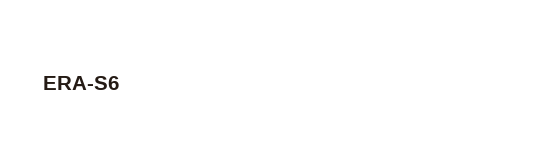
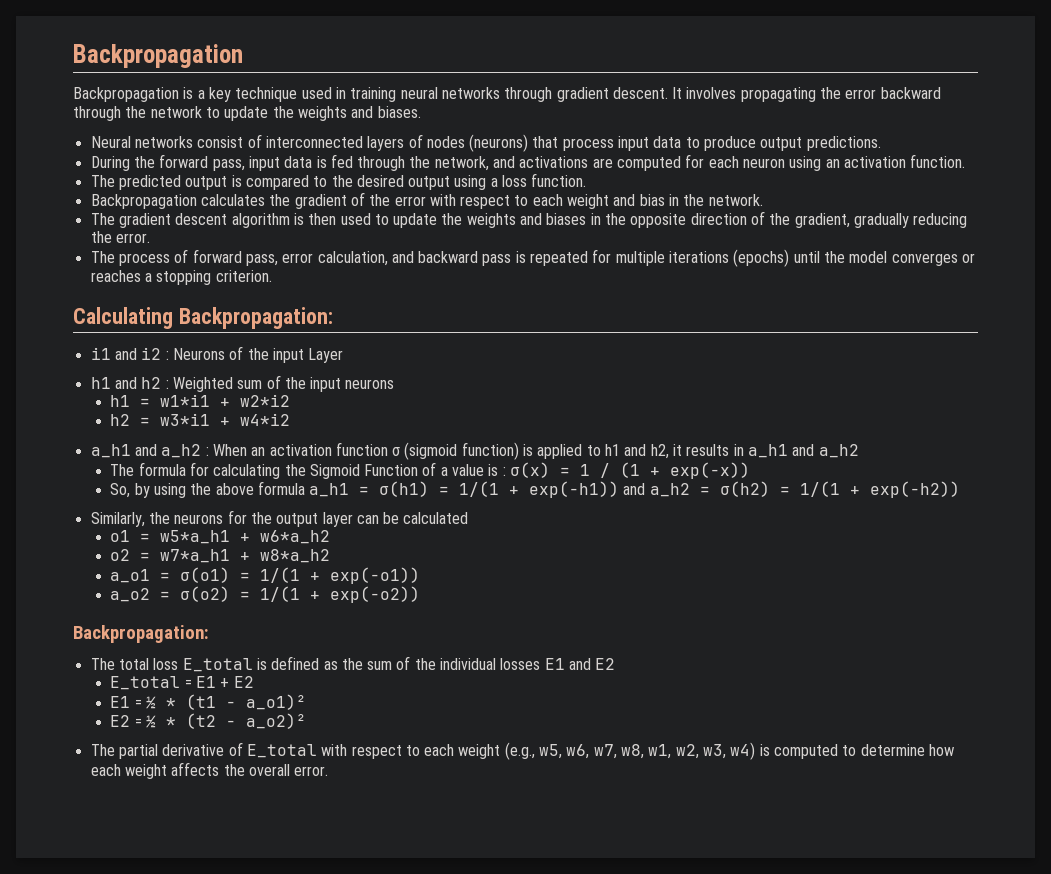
[43,76,119,90] ERA-S6 -> [73,44,243,68] [73,87,941,102] [73,106,421,121] [90,134,881,152] [90,154,966,171] [90,173,587,190] [90,192,763,209] [90,211,968,228] [90,231,150,243] [90,249,976,267] [90,270,272,285] [73,307,333,329] [90,346,344,363] [90,375,395,392] [110,394,291,407] [110,413,291,426] [90,442,859,460] [110,462,751,479] [110,481,960,498] [90,510,469,527] [110,530,331,544] [110,549,331,563] [110,567,421,584] [110,586,421,603] [73,625,209,643] [90,656,616,672] [110,676,254,690] [110,694,306,710] [110,713,306,729] [90,742,954,760] [90,762,329,779] Backpropagation // Backpropagation is a key technique used in training neural networks through gradient descent. It involves propagating the error backward through the network to update the weights and biases. // Neural networks consist of interconnected layers of nodes (neurons) that process input data to produce output predictions. // During the forward pass, input data is fed through the network, and activations are computed for each neuron using an activation function. // The predicted output is compared to the desired output using a loss function. // Backpropagation calculates the gradient of the error with respect to each weight and bias in the network. // The gradient descent algorithm is then used to update the weights and biases in the opposite direction of the gradient, gradually reducing the error. // The process of forward pass, error calculation, and backward pass is repeated for multiple iterations (epochs) until the model converges or reaches a stopping criterion. // Calculating Backpropagation: // i1 and i2 : Neurons of the input Layer // h1 and h2 : Weighted sum of the input neurons // h1 = w1*i1 + w2*i2 // h2 = w3*i1 + w4*i2 // a_h1 and a_h2 : When an activation function σ (sigmoid function) is applied to h1 and h2, it results in a_h1 and a_h2 // The formula for calculating the Sigmoid Function of a value is : σ(x) = 1 / (1 + exp(-x)) // So, by using the above formula a_h1 = σ(h1) = 1/(1 + exp(-h1)) and a_h2 = σ(h2) = 1/(1 + exp(-h2)) // Similarly, the neurons for the output layer can be calculated // o1 = w5*a_h1 + w6*a_h2 // o2 = w7*a_h1 + w8*a_h2 // a_o1 = σ(o1) = 1/(1 + exp(-o1)) // a_o2 = σ(o2) = 1/(1 + exp(-o2)) // Backpropagation: // The total loss E_total is defined as the sum of the individual losses E1 and E2 // E_total = E1 + E2 // E1 = ½ * (t1 - a_o1)² // E2 = ½ * (t2 - a_o2)² // The partial derivative of E_total with respect to each weight (e.g., w5, w6, w7, w8, w1, w2, w3, w4) is computed to determine how each weight affects the overall error.

